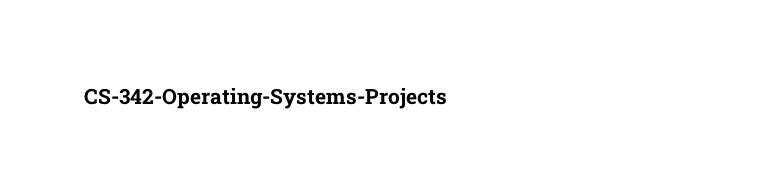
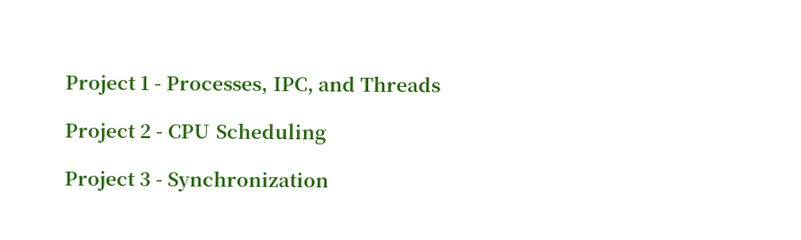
[84,88,447,109] CS-342-Operating-Systems-Projects -> [65,74,441,96] [64,122,326,145] [64,170,330,193] Project 1 - Processes, IPC, and Threads // Project 2 - CPU Scheduling // Project 3 - Synchronization

